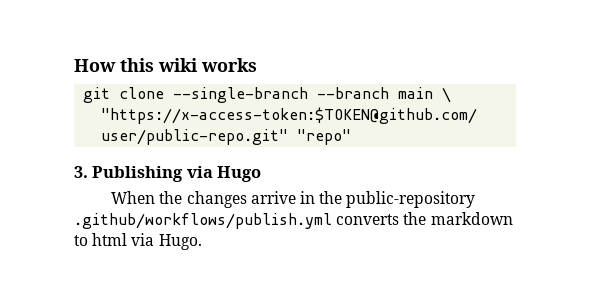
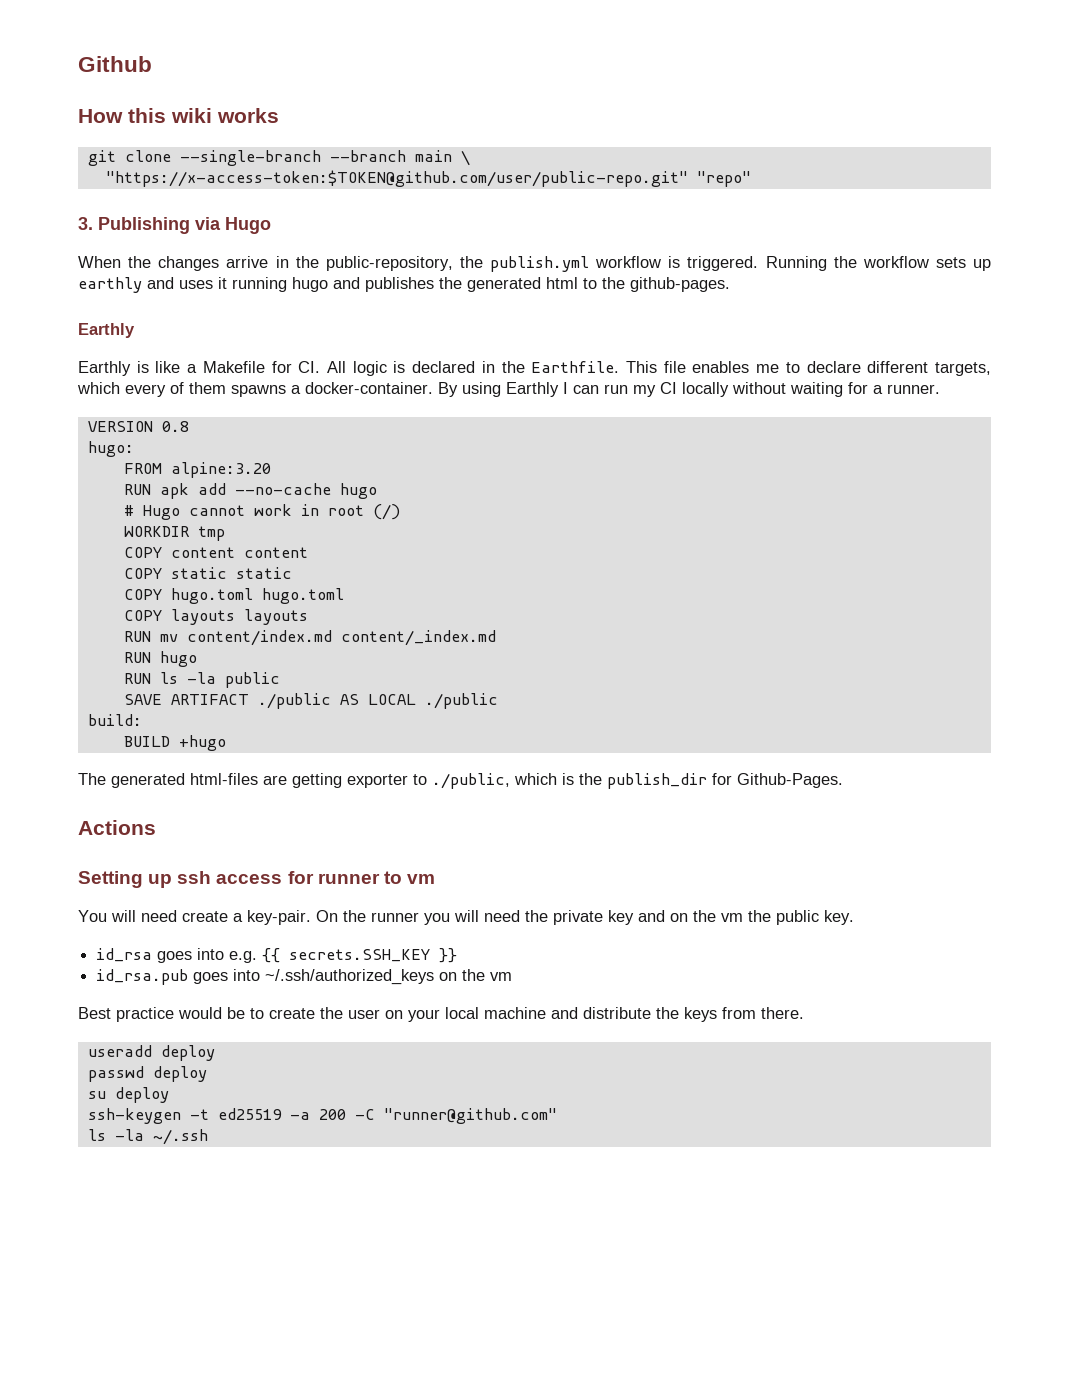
(74, 65) none -> [78,56,152,72] Github //
[346,191,476,208] [74,212,513,229] [74,233,202,250] public-repository .github/workflows/publish.yml converts the markdown to html via Hugo. -> [325,256,991,272] [78,277,730,293] [78,323,135,338] [78,361,991,376] [77,382,940,397] [87,421,189,432] [87,441,134,457] [123,462,271,478] [123,483,377,499] [123,504,400,520] [123,526,225,541] [123,547,308,558] [123,567,292,579] [123,588,344,604] [123,609,308,625] [123,630,496,646] [123,651,197,667] [123,672,280,688] [123,693,498,709] [87,714,142,726] [123,735,226,751] [78,773,843,789] [78,820,156,835] [78,871,435,888] [78,910,854,925] [96,948,458,963] [96,969,513,985] [78,1007,804,1022] [87,1045,215,1061] [87,1066,207,1082] [87,1087,169,1103] [87,1108,557,1124] [87,1129,208,1145] public-repository, the publish.yml workflow is triggered. Running the workflow sets up earthly and uses it running hugo and publishes the generated html to the github-pages. // Earthly // Earthly is like a Makefile for CI. All logic is declared in the Earthfile. This file enables me to declare different targets, which every of them spawns a docker-container. By using Earthly I can run my CI locally without waiting for a runner. // VERSION 0.8 // hugo: // FROM alpine:3.20 // RUN apk add --no-cache hugo // # Hugo cannot work in root (/) // WORKDIR tmp // COPY content content // COPY static static // COPY hugo.toml hugo.toml // COPY layouts layouts // RUN mv content/index.md content/_index.md // RUN hugo // RUN ls -la public // SAVE ARTIFACT ./public AS LOCAL ./public // build: // BUILD +hugo // The generated html-files are getting exporter to ./public, which is the publish_dir for Github-Pages. // Actions // Setting up ssh access for runner to vm // You will need create a key-pair. On the runner you will need the private key and on the vm the public key. // id_rsa goes into e.g. {{ secrets.SSH_KEY }} // id_rsa.pub goes into ~/.ssh/authorized_keys on the vm // Best practice would be to create the user on your local machine and distribute the keys from there. // useradd deploy // passwd deploy // su deploy // ssh-keygen -t ed25519 -a 200 -C "runner@github.com" // ls -la ~/.ssh

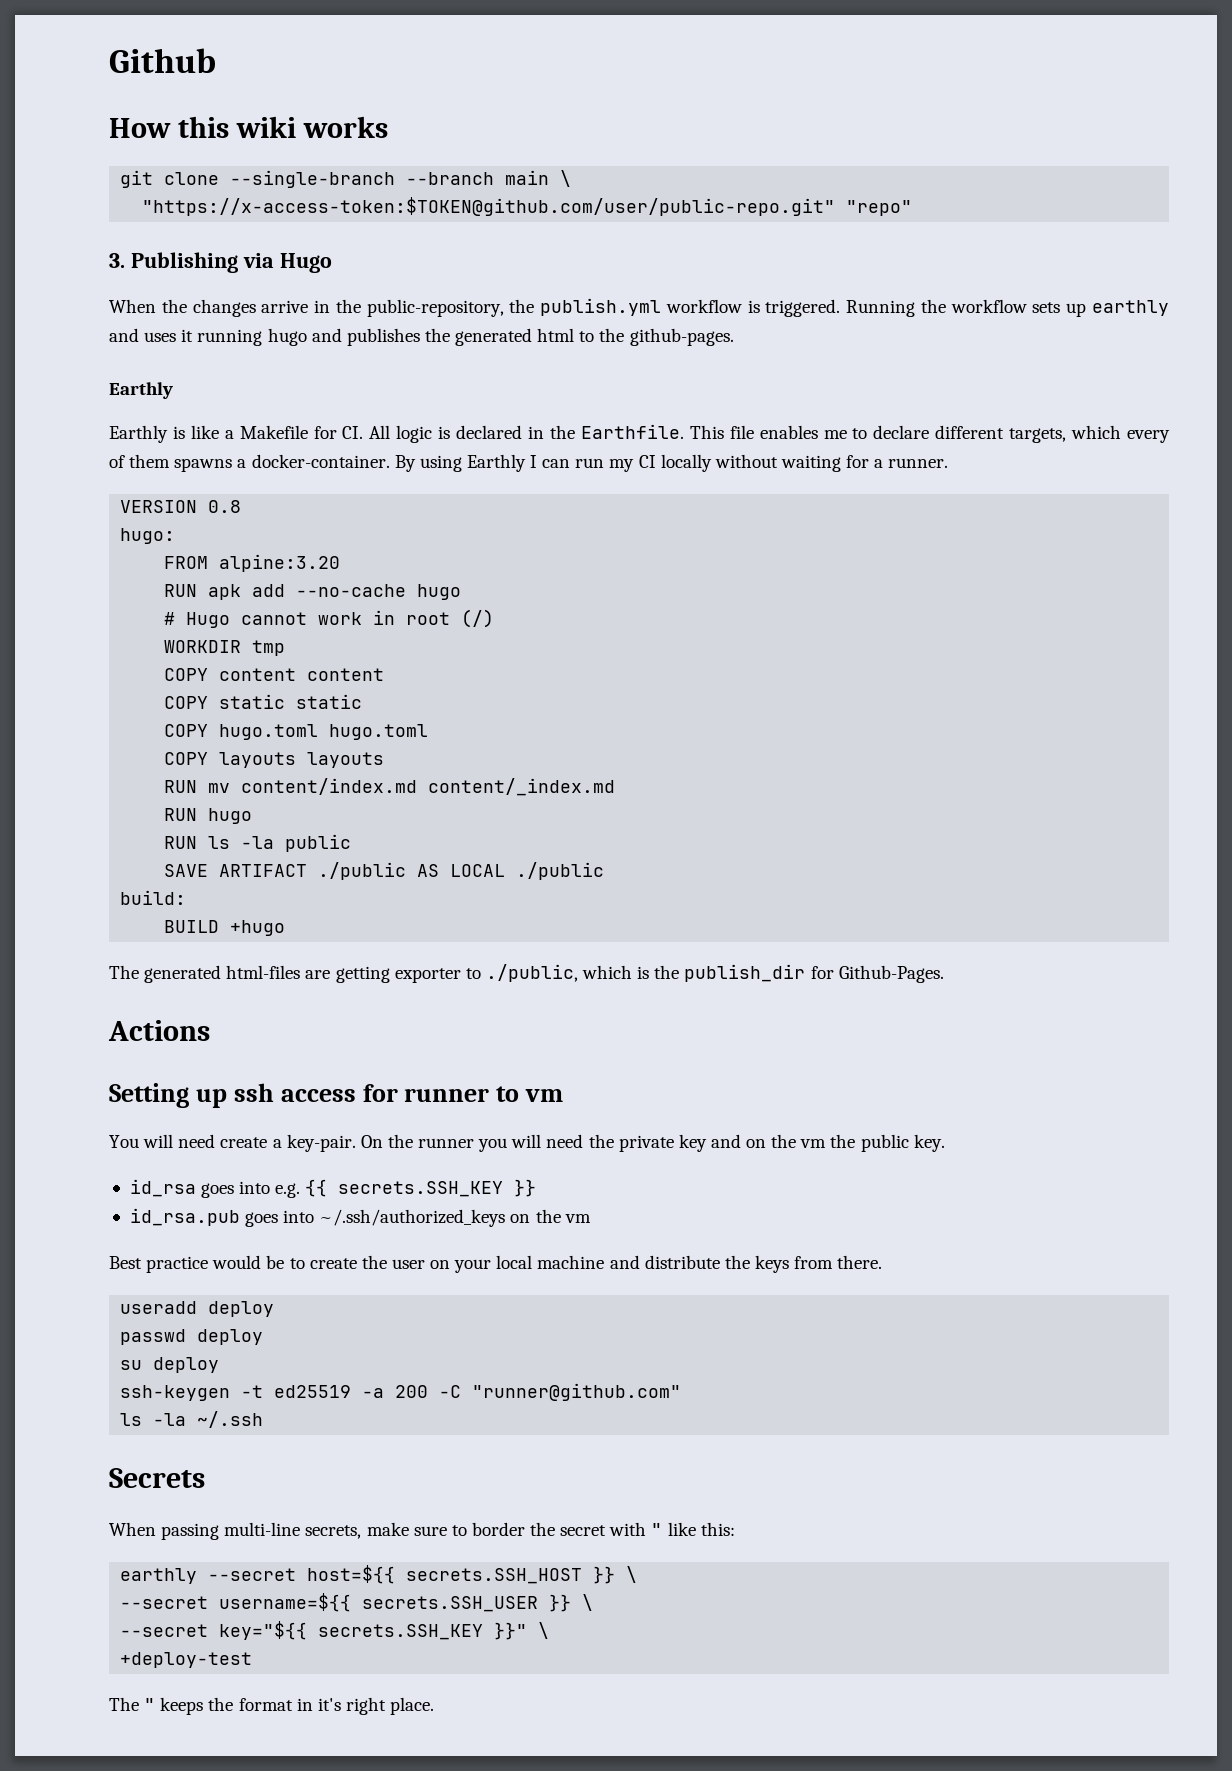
(208, 1137) none -> [109,1468,205,1488] [109,1522,735,1540] [120,1565,638,1584] [120,1593,594,1612] [120,1621,550,1640] [120,1652,253,1668] [109,1697,435,1715] // Secrets // When passing multi-line secrets, make sure to border the secret with " like this: // earthly --secret host=${{ secrets.SSH_HOST }} \ // --secret username=${{ secrets.SSH_USER }} \ // --secret key="${{ secrets.SSH_KEY }}" \ // +deploy-test // The " keeps the format in it's right place.

